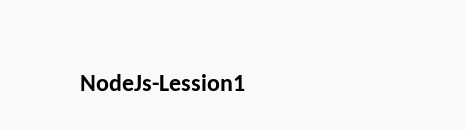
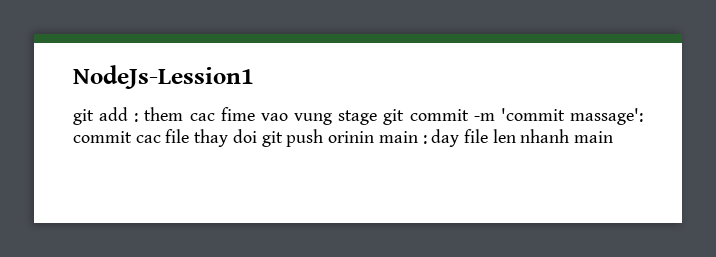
(245, 82) none -> [73,107,643,125] [73,129,614,147] // git add : them cac fime vao vung stage git commit -m 'commit massage': commit cac file thay doi git push orinin main : day file len nhanh main

